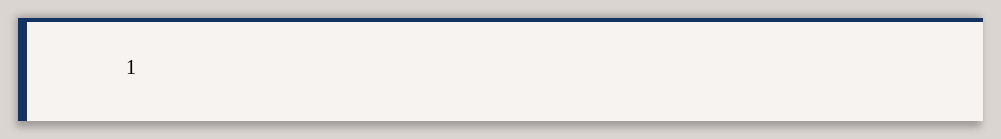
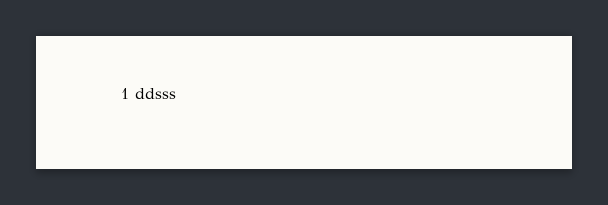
(136, 67) none -> [135,88,176,99] ddsss

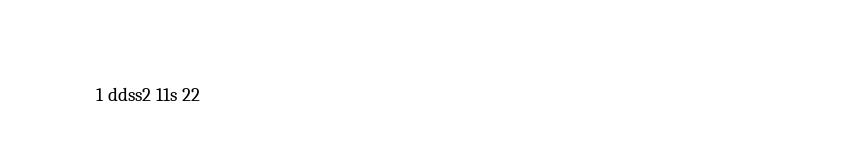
[135,88,176,99] ddsss -> [108,87,201,101] ddss2 11s 22

